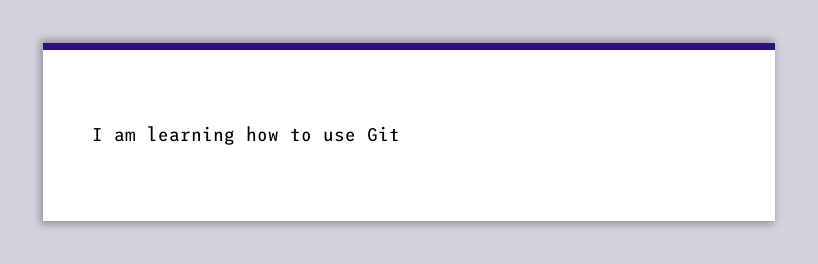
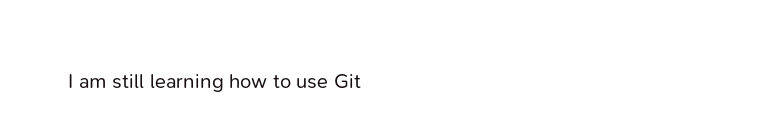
(136, 136) none -> [112,74,145,89] still

